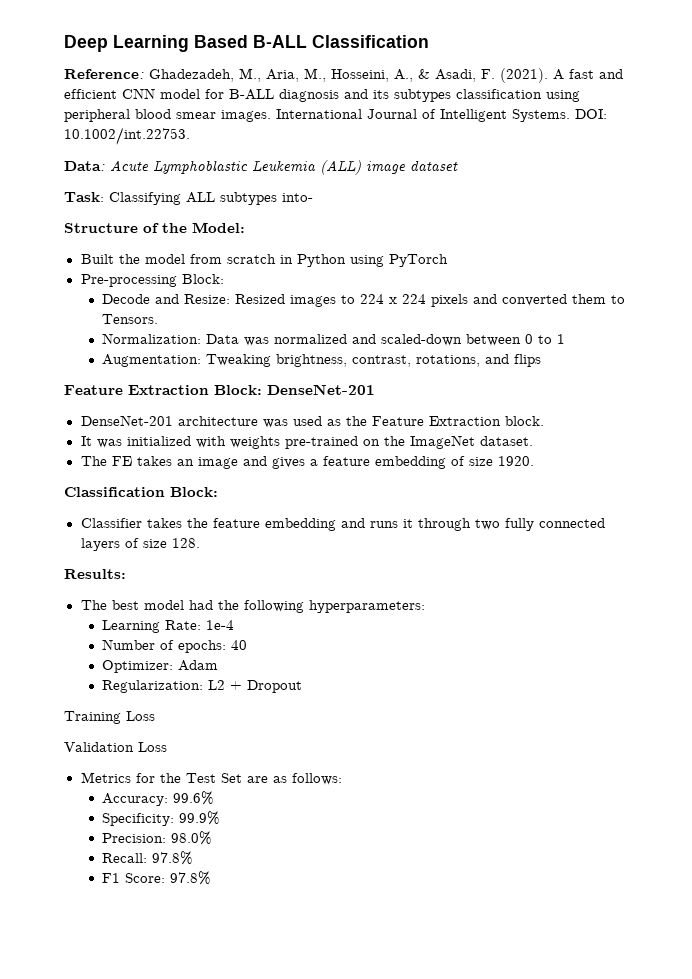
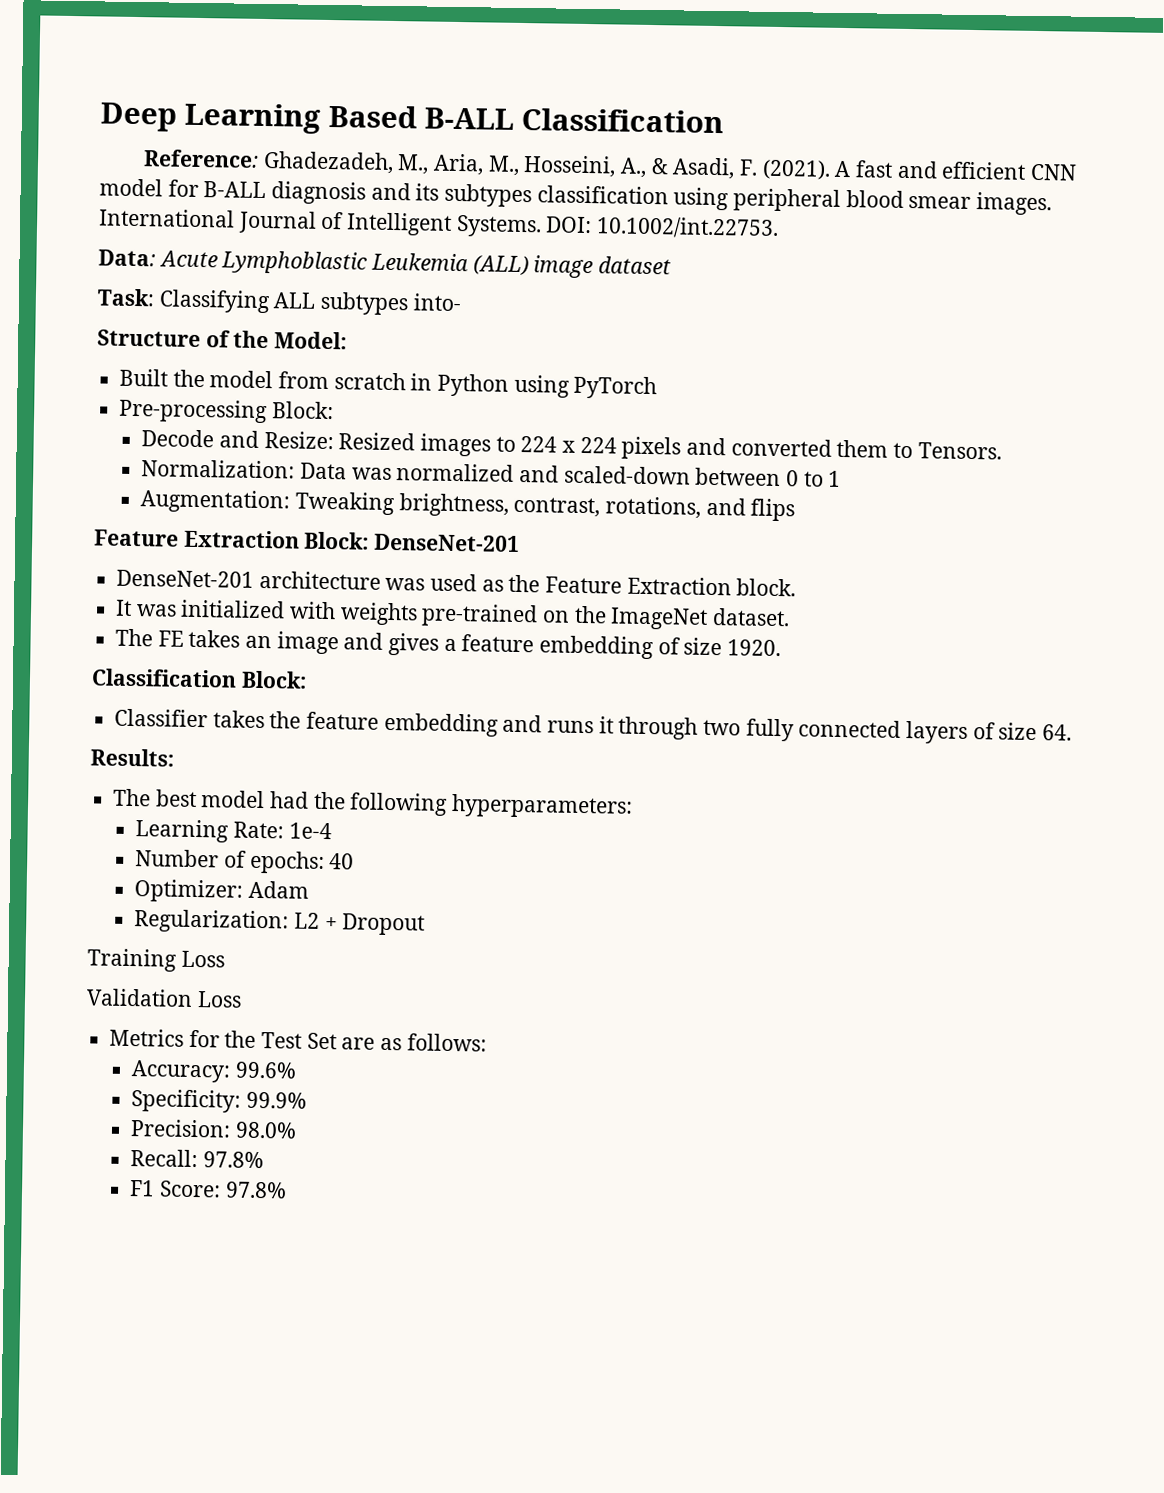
[171,538,200,548] 128. -> [1042,724,1073,741] 64.

